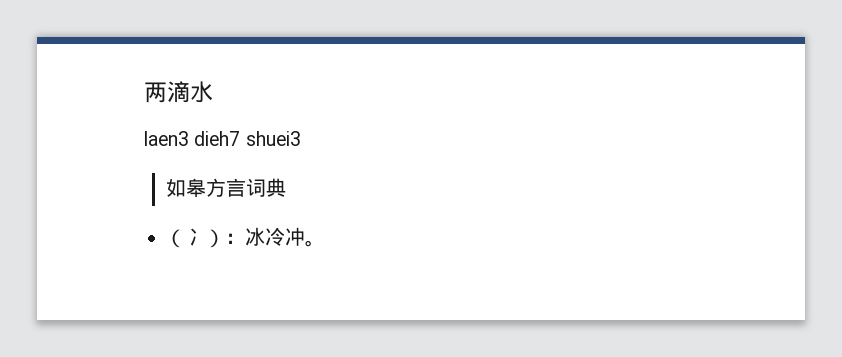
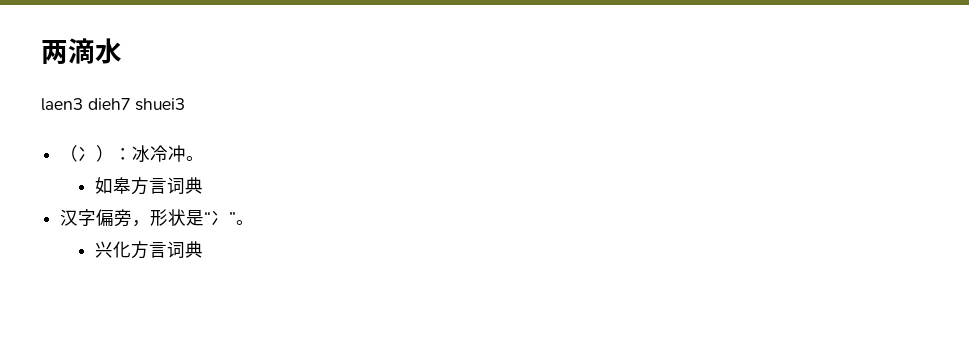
[165,178,286,197] // 如皋方言词典 -> (185, 104) none
(326, 243) none -> [94,177,203,195] [60,209,255,227] [94,241,203,259] // 如皋方言词典 // 汉字偏旁，形状是“冫”。 // 兴化方言词典

